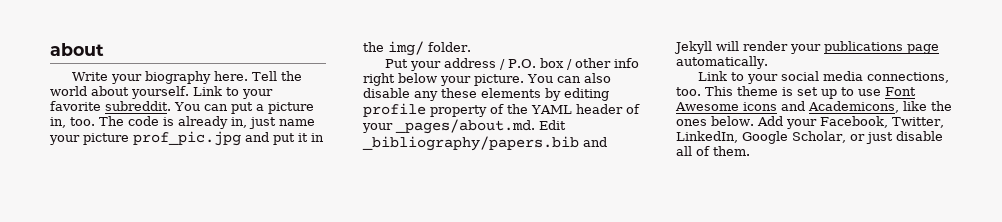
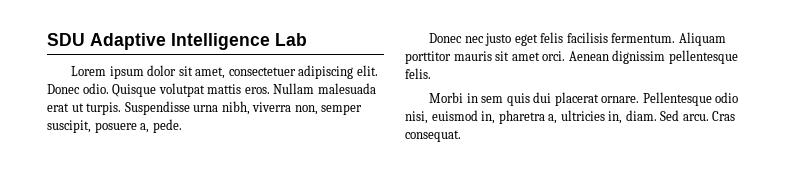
[50,43,104,56] [71,71,302,84] [50,86,273,99] [50,101,314,114] [50,116,315,129] [49,131,324,146] [363,41,471,56] [384,58,639,71] [363,73,611,86] [363,88,609,101] [363,103,640,117] [362,119,566,134] [362,136,607,151] [674,41,939,54] [676,56,768,69] [697,71,949,84] [676,86,916,99] [675,101,952,113] [676,116,944,129] [676,131,943,144] [676,146,750,156] about // Write your biography here. Tell the world about yourself. Link to your favorite subreddit. You can put a picture in, too. The code is already in, just name your picture prof_pic.jpg and put it in the img/ folder. // Put your address / P.O. box / other info right below your picture. You can also disable any these elements by editing profile property of the YAML header of your _pages/about.md. Edit _bibliography/papers.bib and Jekyll will render your publications page automatically. // Link to your social media connections, too. This theme is set up to use Font Awesome icons and Academicons, like the ones below. Add your Facebook, Twitter, LinkedIn, Google Scholar, or just disable all of them. -> [47,33,307,50] [71,65,378,79] [47,83,376,97] [47,101,363,115] [47,119,182,133] [429,32,726,46] [405,50,738,64] [405,68,431,79] [429,92,739,106] [405,110,736,124] [405,130,461,142] SDU Adaptive Intelligence Lab // Lorem ipsum dolor sit amet, consectetuer adipiscing elit. Donec odio. Quisque volutpat mattis eros. Nullam malesuada erat ut turpis. Suspendisse urna nibh, viverra non, semper suscipit, posuere a, pede. // Donec nec justo eget felis facilisis fermentum. Aliquam porttitor mauris sit amet orci. Aenean dignissim pellentesque felis. // Morbi in sem quis dui placerat ornare. Pellentesque odio nisi, euismod in, pharetra a, ultricies in, diam. Sed arcu. Cras consequat.

